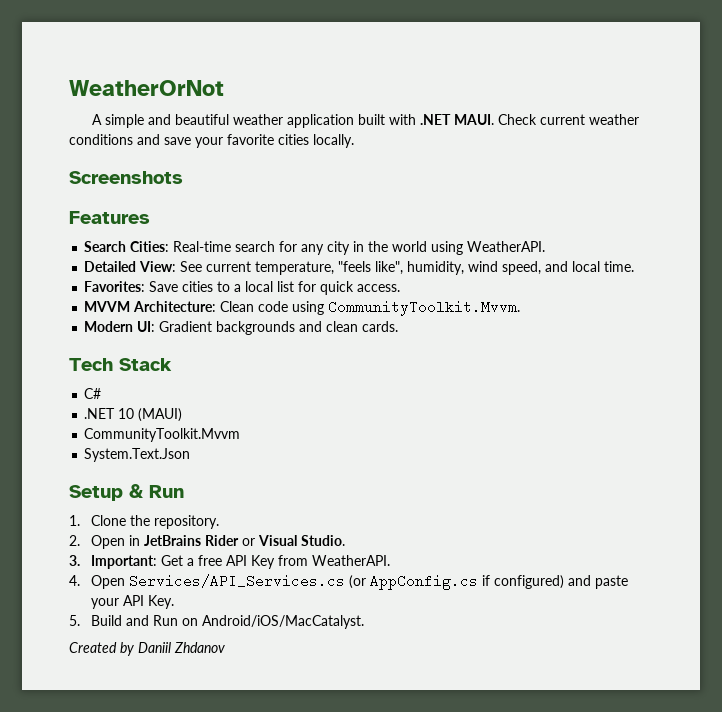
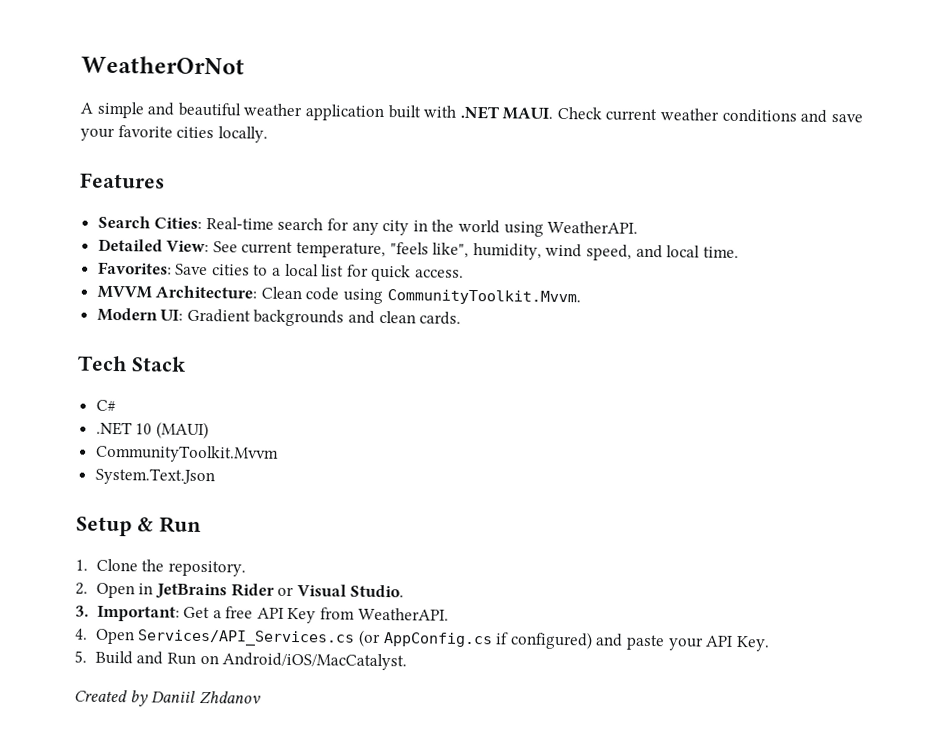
[69,171,183,184] // Screenshots -> (268, 134) none

